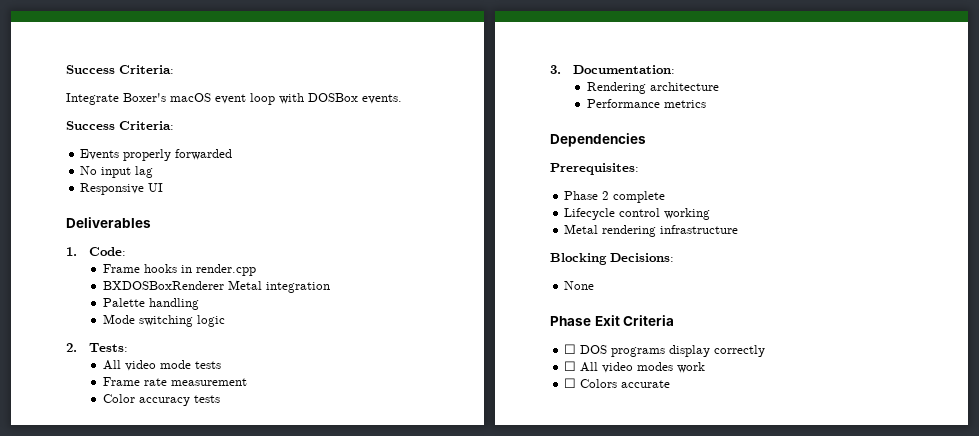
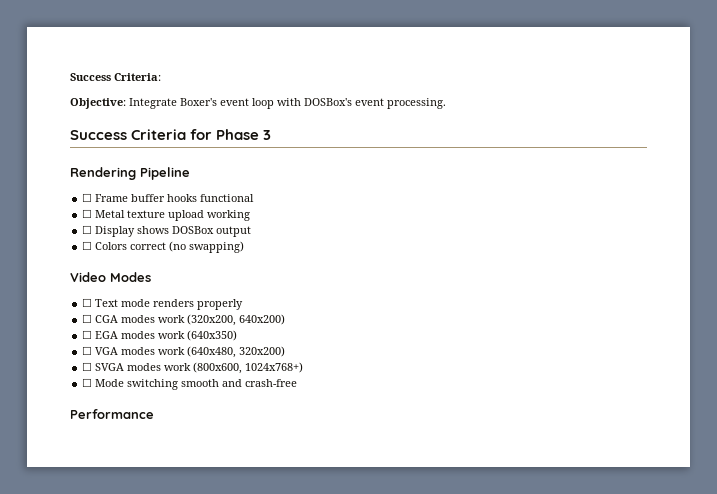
[66,65,174,74] Success Criteria: // -> [70,73,161,81] [70,98,126,109] Success Criteria: // Objective:
[170,93,211,102] macOS -> (217, 102) none
[308,93,402,104] [66,121,174,130] [80,149,233,161] [80,166,154,178] [80,183,164,195] [66,217,151,228] [66,247,126,256] [103,264,257,276] [103,280,331,293] [103,298,200,310] [103,314,226,327] [66,343,128,352] [103,360,222,371] [103,377,248,386] [103,394,221,406] [550,65,675,74] [587,82,720,94] [587,99,707,108] [550,133,646,147] [550,163,639,175] [564,191,666,203] [564,208,711,220] [564,224,739,237] [550,253,674,265] [564,281,595,290] [550,315,675,326] [564,344,766,357] [564,361,706,373] [564,378,671,388] DOSBox events. // Success Criteria: // Events properly forwarded // No input lag // Responsive UI // Deliverables // 1. Code: // Frame hooks in render.cpp // BXDOSBoxRenderer Metal integration // Palette handling // Mode switching logic // 2. Tests: // All video mode tests // Frame rate measurement // Color accuracy tests // 3. Documentation: // Rendering architecture // Performance metrics // Dependencies // Prerequisites: // Phase 2 complete // Lifecycle control working // Metal rendering infrastructure // Blocking Decisions: // None // Phase Exit Criteria // ☐ DOS programs display correctly // ☐ All video modes work // ☐ Colors accurate -> [304,98,446,109] [70,129,272,140] [70,167,190,180] [82,193,255,202] [82,209,251,221] [82,225,252,237] [82,241,245,253] [70,272,151,282] [82,298,244,310] [82,314,286,326] [82,330,238,341] [82,346,286,358] [82,362,304,374] [82,378,298,390] [70,409,154,419] DOSBox's event processing. // Success Criteria for Phase 3 // Rendering Pipeline // ☐ Frame buffer hooks functional // ☐ Metal texture upload working // ☐ Display shows DOSBox output // ☐ Colors correct (no swapping) // Video Modes // ☐ Text mode renders properly // ☐ CGA modes work (320x200, 640x200) // ☐ EGA modes work (640x350) // ☐ VGA modes work (640x480, 320x200) // ☐ SVGA modes work (800x600, 1024x768+) // ☐ Mode switching smooth and crash-free // Performance

